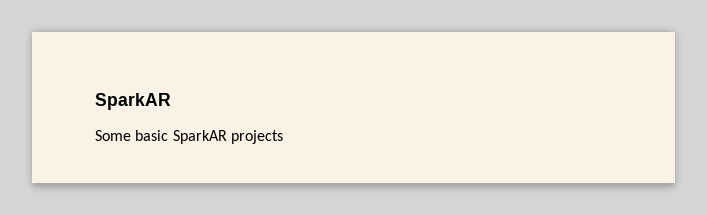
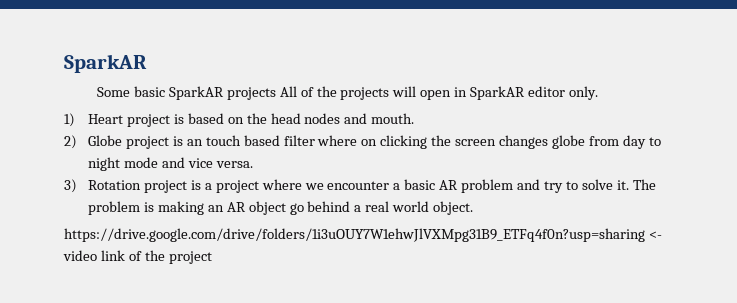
(283, 137) none -> [279,86,598,100] [64,113,415,127] [64,135,661,149] [88,157,253,171] [64,179,656,193] [88,201,474,215] [64,228,662,242] [63,250,212,264] All of the projects will open in SparkAR editor only. // 1) Heart project is based on the head nodes and mouth. // 2) Globe project is an touch based filter where on clicking the screen changes globe from day to night mode and vice versa. // 3) Rotation project is a project where we encounter a basic AR problem and try to solve it. The problem is making an AR object go behind a real world object. // https://drive.google.com/drive/folders/1i3uOUY7W1ehwJlVXMpg31B9_ETFq4f0n?usp=sharing <- video link of the project

